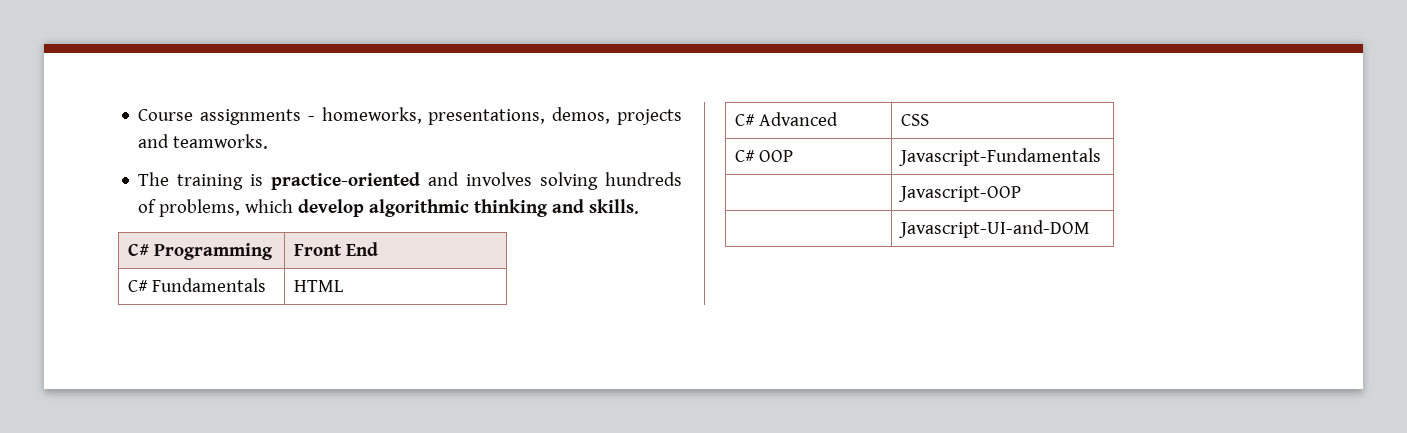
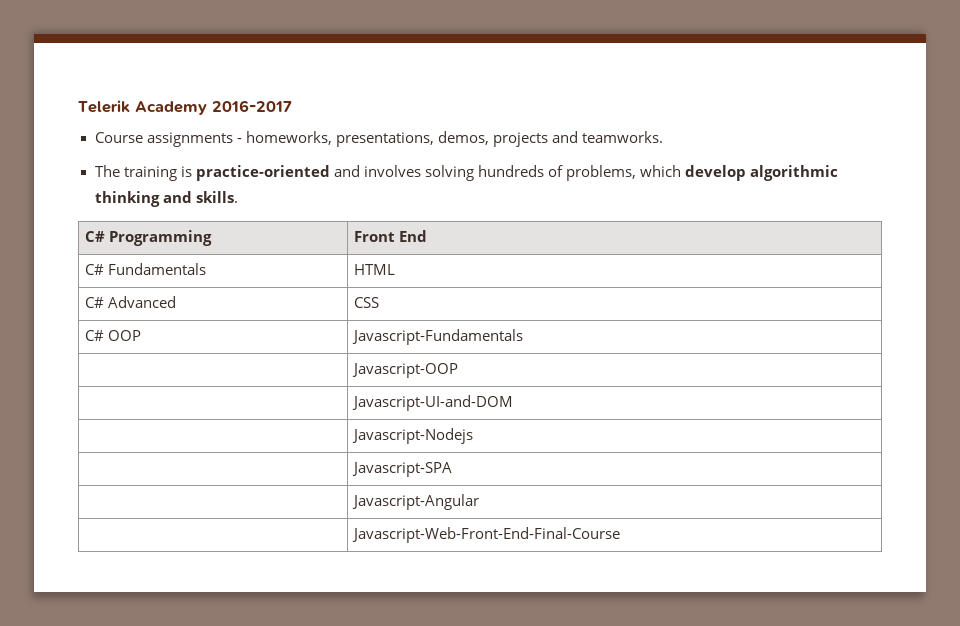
(138, 115) none -> [78,100,292,115] Telerik Academy 2016-2017 //
(1091, 229) none -> [352,428,474,444] [352,462,453,477] [352,494,480,510] [352,527,621,543] // | Javascript-Nodejs // | Javascript-SPA // | Javascript-Angular // | Javascript-Web-Front-End-Final-Course

